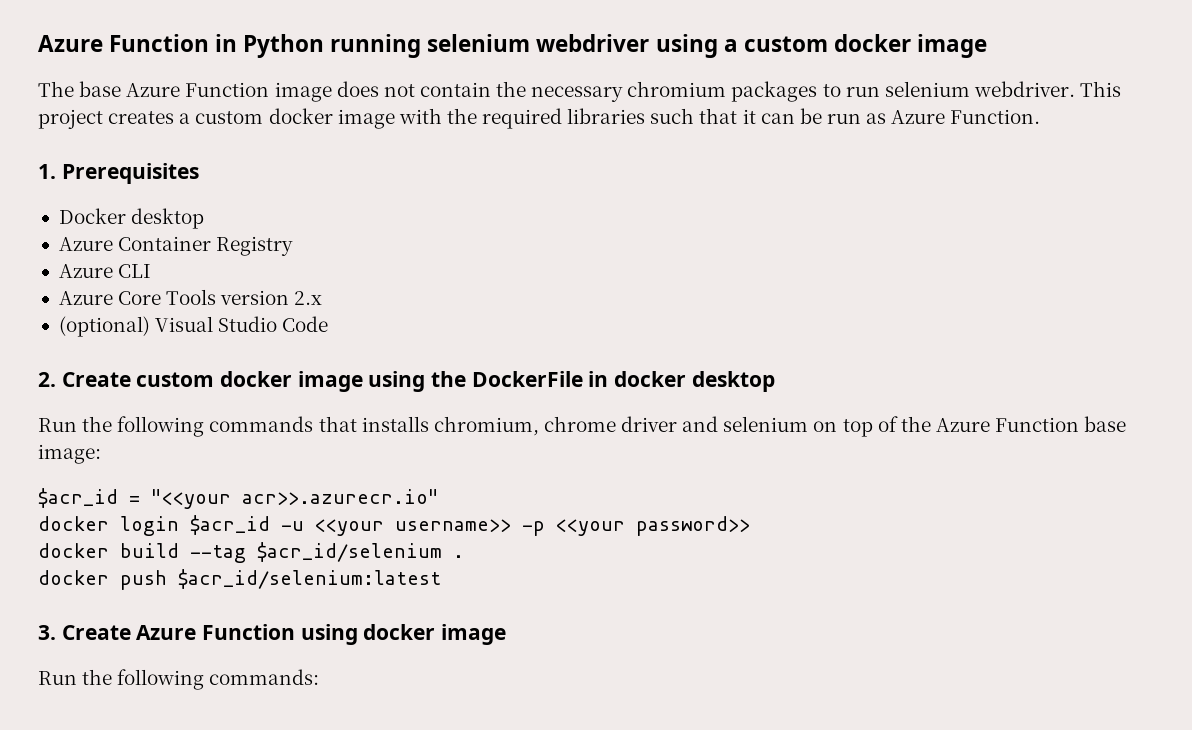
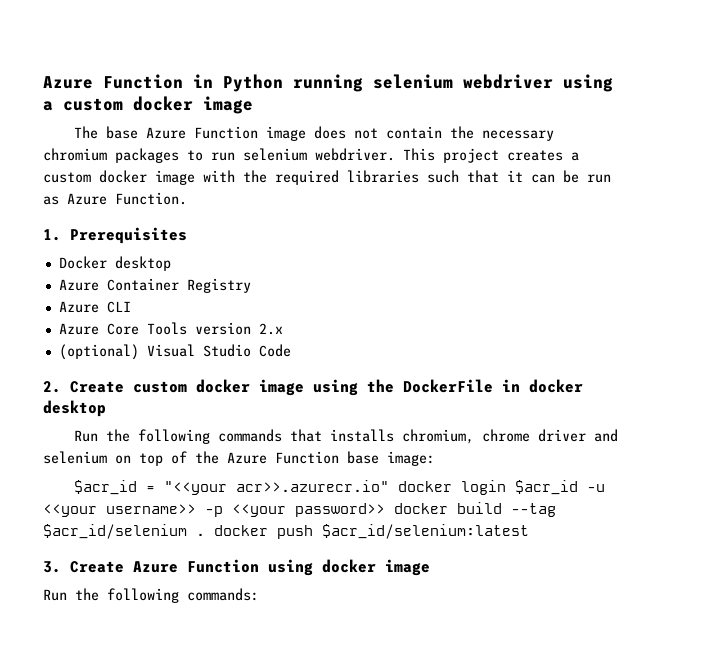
(439, 497) // -> (389, 486) none
(750, 526) // -> (385, 510) none
(464, 556) // -> (205, 534) none

